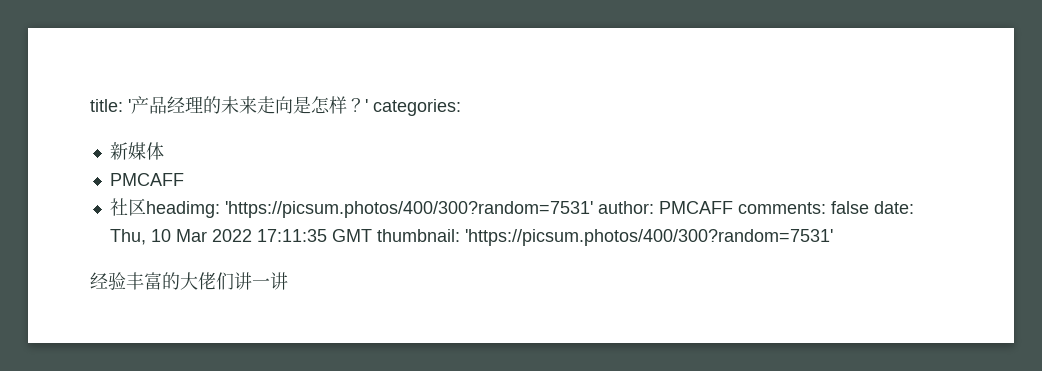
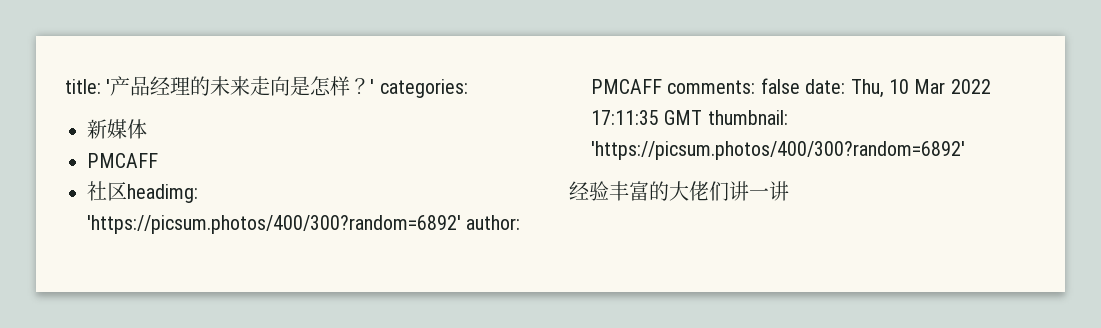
[224,201,593,218] 'https://picsum.photos/400/300?random=7531' -> [87,215,461,234] 'https://picsum.photos/400/300?random=6892'
[464,229,833,246] 'https://picsum.photos/400/300?random=7531' -> [591,141,965,160] 'https://picsum.photos/400/300?random=6892'

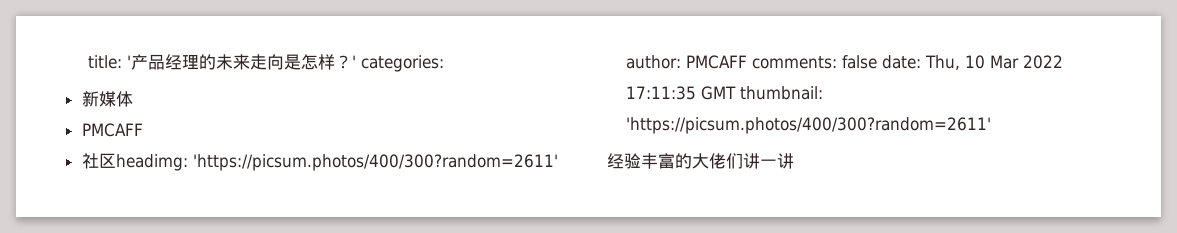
[87,215,461,234] 'https://picsum.photos/400/300?random=6892' -> [192,154,558,171] 'https://picsum.photos/400/300?random=2611'
[591,141,965,160] 'https://picsum.photos/400/300?random=6892' -> [625,117,991,134] 'https://picsum.photos/400/300?random=2611'

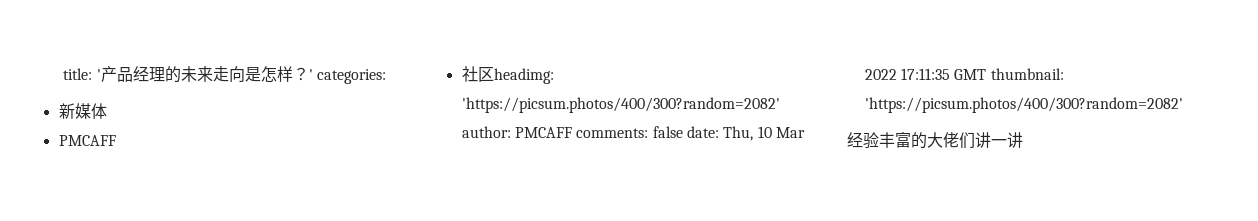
[192,154,558,171] 'https://picsum.photos/400/300?random=2611' -> [461,97,780,113] 'https://picsum.photos/400/300?random=2082'
[625,117,991,134] 'https://picsum.photos/400/300?random=2611' -> [864,97,1183,113] 'https://picsum.photos/400/300?random=2082'

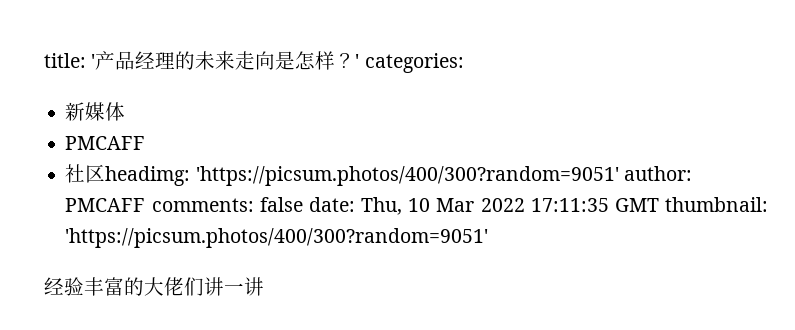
[461,97,780,113] 'https://picsum.photos/400/300?random=2082' -> [195,166,619,186] 'https://picsum.photos/400/300?random=9051'
[864,97,1183,113] 'https://picsum.photos/400/300?random=2082' -> [65,228,489,248] 'https://picsum.photos/400/300?random=9051'

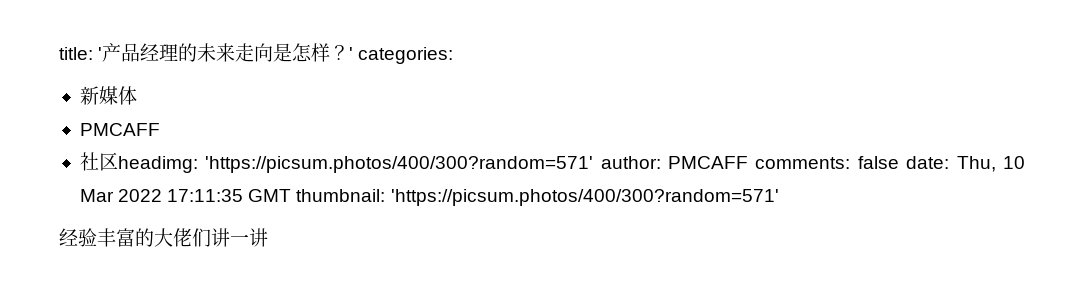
[195,166,619,186] 'https://picsum.photos/400/300?random=9051' -> [205,156,594,173] 'https://picsum.photos/400/300?random=571'
[65,228,489,248] 'https://picsum.photos/400/300?random=9051' -> [390,189,779,206] 'https://picsum.photos/400/300?random=571'

